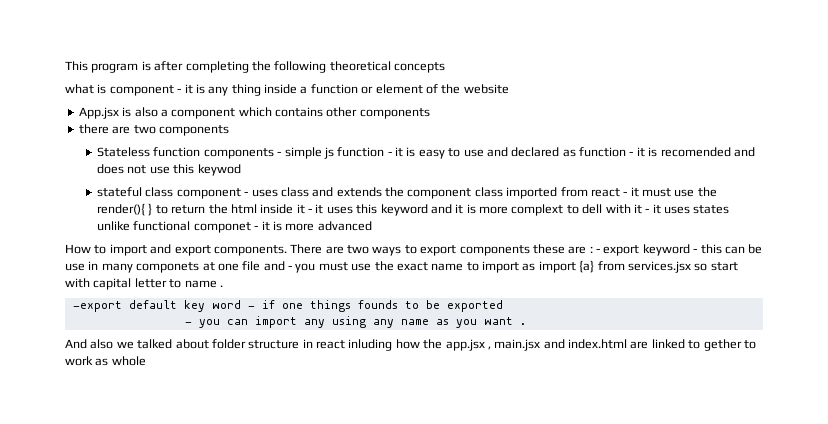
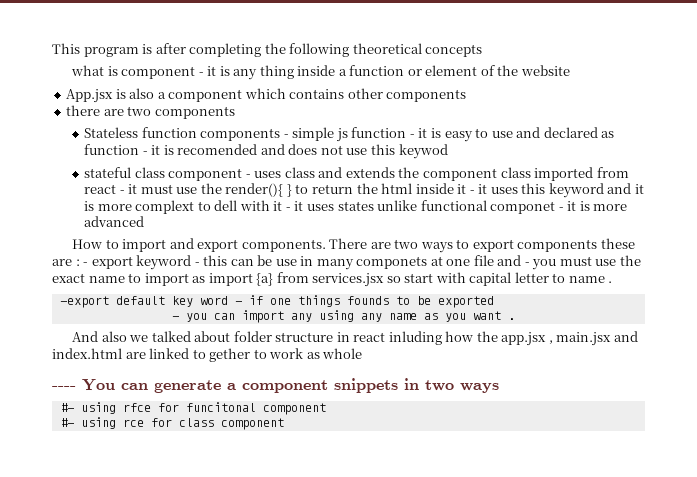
(146, 361) none -> [52,378,499,393] [59,402,326,415] [59,417,284,430] // ---- You can generate a component snippets in two ways // #- using rfce for funcitonal component // #- using rce for class component

